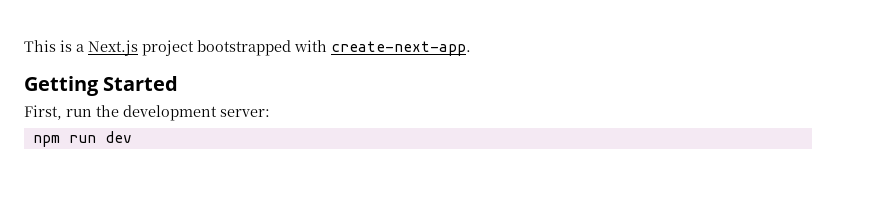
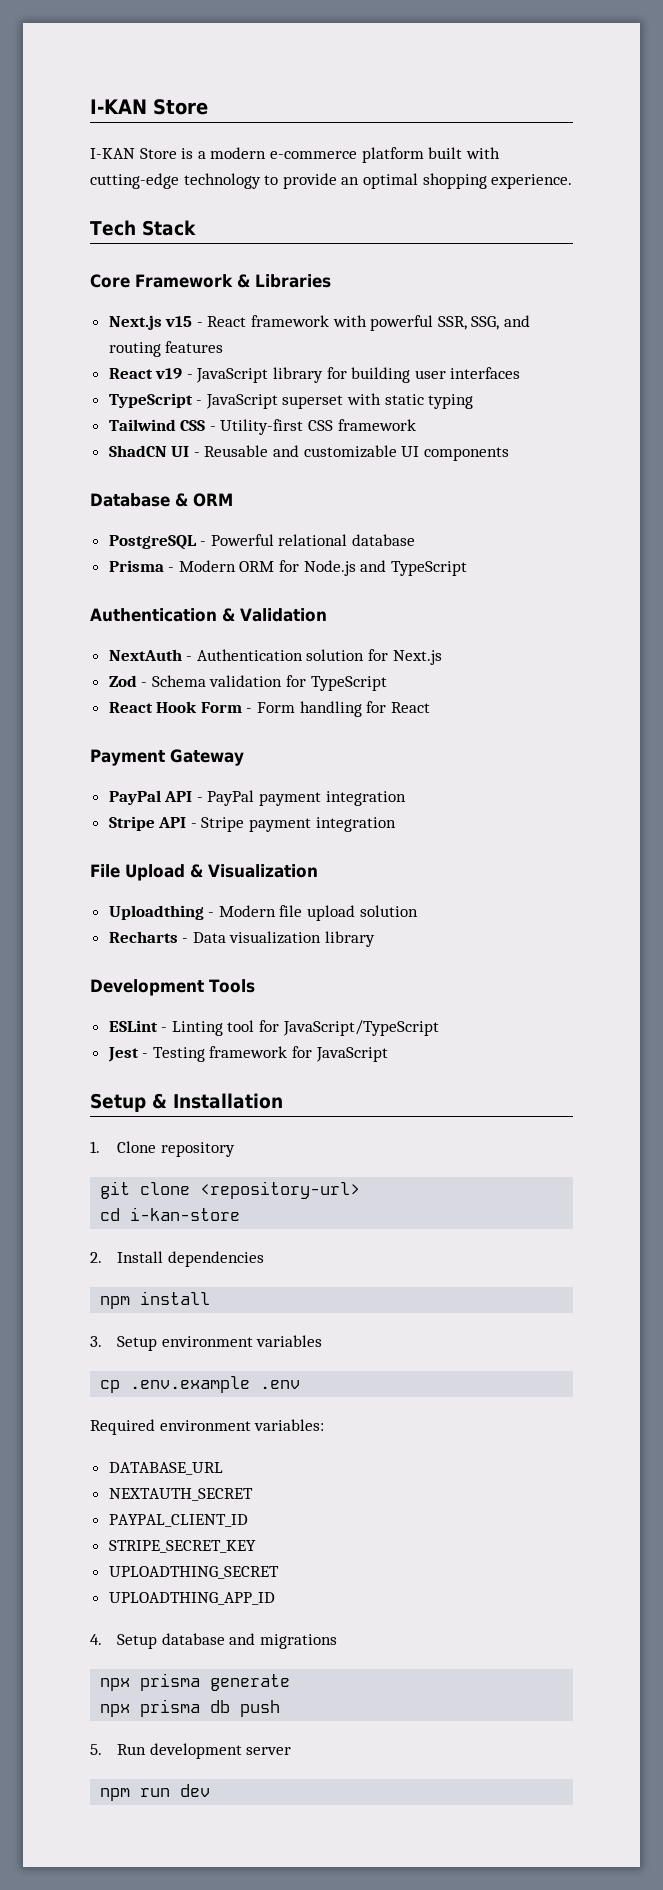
[24,40,471,56] [24,76,179,96] [24,105,270,121] This is a Next.js project bootstrapped with create-next-app. // Getting Started // First, run the development server: -> [90,99,208,115] [90,147,500,163] [90,173,573,189] [90,220,196,236] [90,274,331,288] [108,315,531,331] [108,341,224,357] [108,367,521,383] [108,393,474,409] [108,419,416,435] [108,445,509,461] [90,493,233,507] [108,534,416,550] [108,560,467,576] [90,608,327,622] [108,649,442,665] [108,675,387,691] [108,701,430,717] [90,749,244,766] [108,790,406,806] [108,816,396,832] [90,864,318,881] [108,905,418,921] [108,931,376,947] [90,979,255,996] [108,1020,439,1036] [107,1046,388,1062] [90,1093,283,1112] [90,1141,235,1157] [100,1181,361,1199] [100,1207,241,1221] [90,1251,264,1267] [100,1291,211,1309] [90,1335,323,1351] [100,1376,301,1393] [90,1419,325,1435] [108,1462,223,1475] [108,1488,253,1501] [108,1514,248,1527] [108,1540,256,1553] [108,1566,279,1579] [108,1592,275,1605] [90,1633,337,1649] [100,1673,291,1691] [100,1699,281,1717] [90,1743,292,1759] I-KAN Store // I-KAN Store is a modern e-commerce platform built with cutting-edge technology to provide an optimal shopping experience. // Tech Stack // Core Framework & Libraries // Next.js v15 - React framework with powerful SSR, SSG, and routing features // React v19 - JavaScript library for building user interfaces // TypeScript - JavaScript superset with static typing // Tailwind CSS - Utility-first CSS framework // ShadCN UI - Reusable and customizable UI components // Database & ORM // PostgreSQL - Powerful relational database // Prisma - Modern ORM for Node.js and TypeScript // Authentication & Validation // NextAuth - Authentication solution for Next.js // Zod - Schema validation for TypeScript // React Hook Form - Form handling for React // Payment Gateway // PayPal API - PayPal payment integration // Stripe API - Stripe payment integration // File Upload & Visualization // Uploadthing - Modern file upload solution // Recharts - Data visualization library // Development Tools // ESLint - Linting tool for JavaScript/TypeScript // Jest - Testing framework for JavaScript // Setup & Installation // 1. Clone repository // git clone <repository-url> // cd i-kan-store // 2. Install dependencies // npm install // 3. Setup environment variables // cp .env.example .env // Required environment variables: // DATABASE_URL // NEXTAUTH_SECRET // PAYPAL_CLIENT_ID // STRIPE_SECRET_KEY // UPLOADTHING_SECRET // UPLOADTHING_APP_ID // 4. Setup database and migrations // npx prisma generate // npx prisma db push // 5. Run development server

